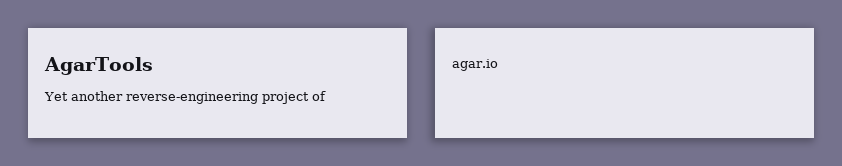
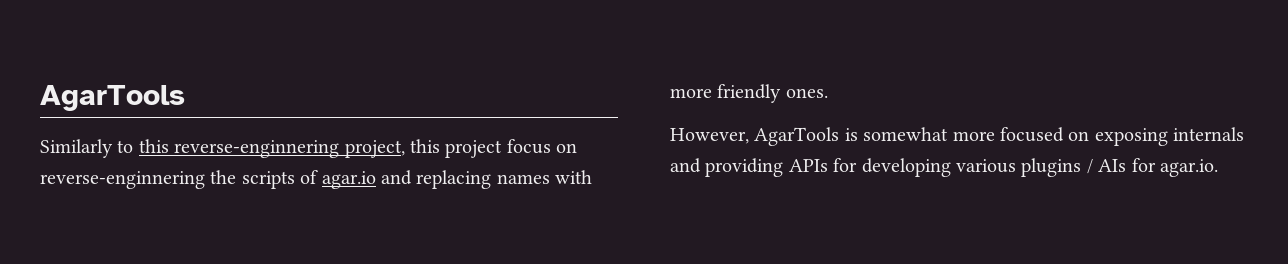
[44,91,326,104] [452,59,498,71] Yet another reverse-engineering project of agar.io -> [40,139,578,158] [40,170,593,189] [670,84,828,103] [670,127,1245,146] [670,158,1218,177] Similarly to this reverse-enginnering project, this project focus on reverse-enginnering the scripts of agar.io and replacing names with more friendly ones. // However, AgarTools is somewhat more focused on exposing internals and providing APIs for developing various plugins / AIs for agar.io.

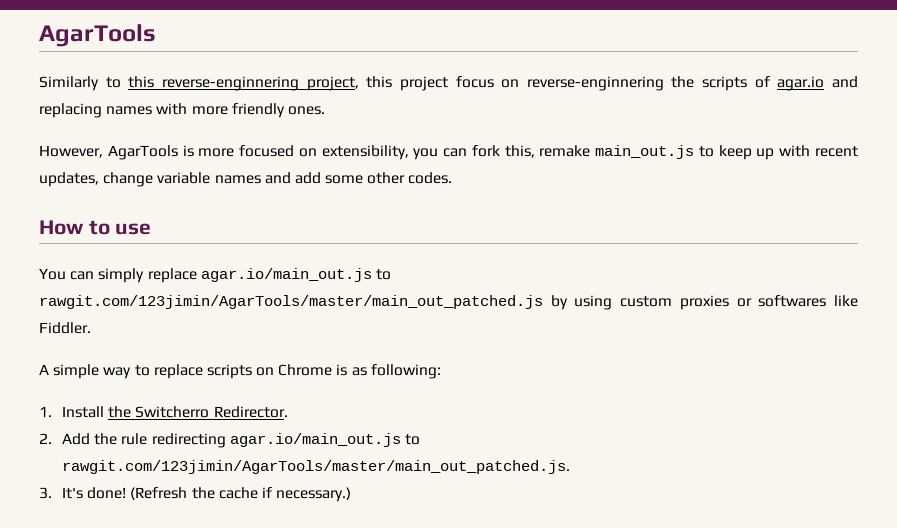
[863,127,949,141] somewhat -> (194, 151) none
[1094,127,1245,146] [670,158,1218,177] exposing internals and providing APIs for developing various plugins / AIs for agar.io. -> [321,145,858,160] [39,172,453,187] [39,220,152,235] [39,268,391,283] [39,295,858,310] [39,322,91,334] [39,364,441,379] [39,406,288,418] [39,433,420,448] [61,460,570,474] [39,487,352,502] extensibility, you can fork this, remake main_out.js to keep up with recent updates, change variable names and add some other codes. // How to use // You can simply replace agar.io/main_out.js to rawgit.com/123jimin/AgarTools/master/main_out_patched.js by using custom proxies or softwares like Fiddler. // A simple way to replace scripts on Chrome is as following: // 1. Install the Switcherro Redirector. // 2. Add the rule redirecting agar.io/main_out.js to rawgit.com/123jimin/AgarTools/master/main_out_patched.js. // 3. It's done! (Refresh the cache if necessary.)

